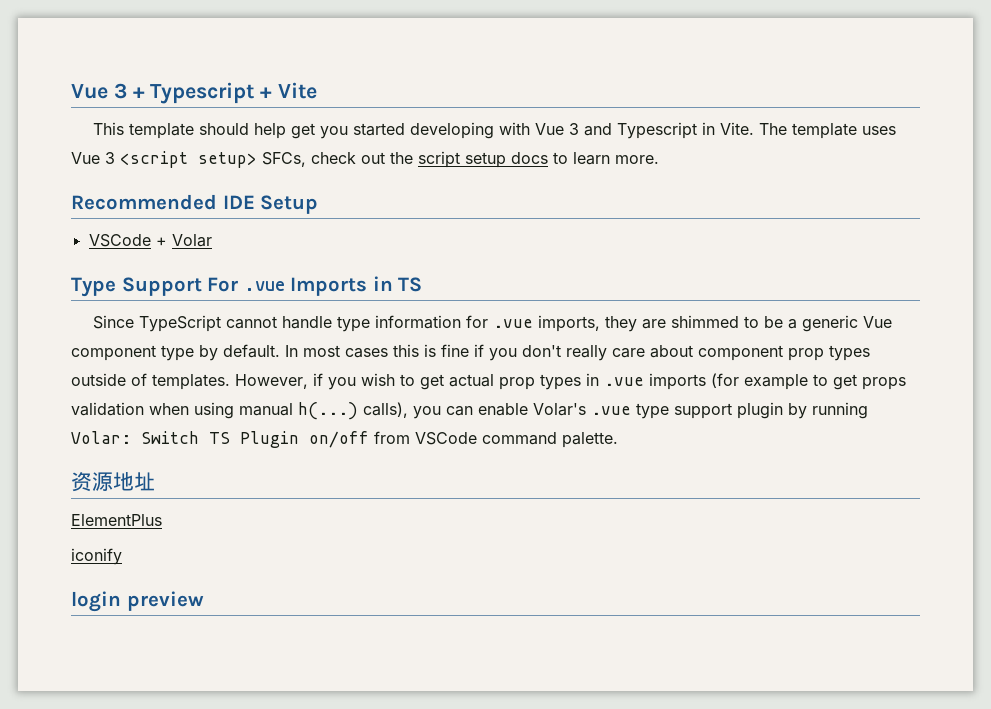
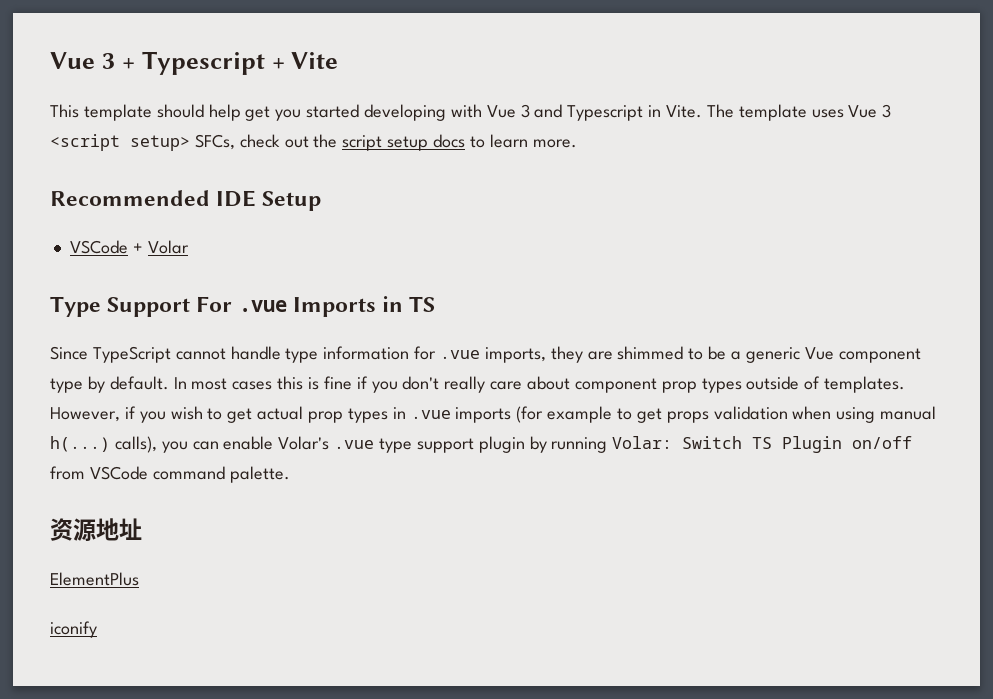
[71,591,204,612] // login preview -> (97, 629) none

